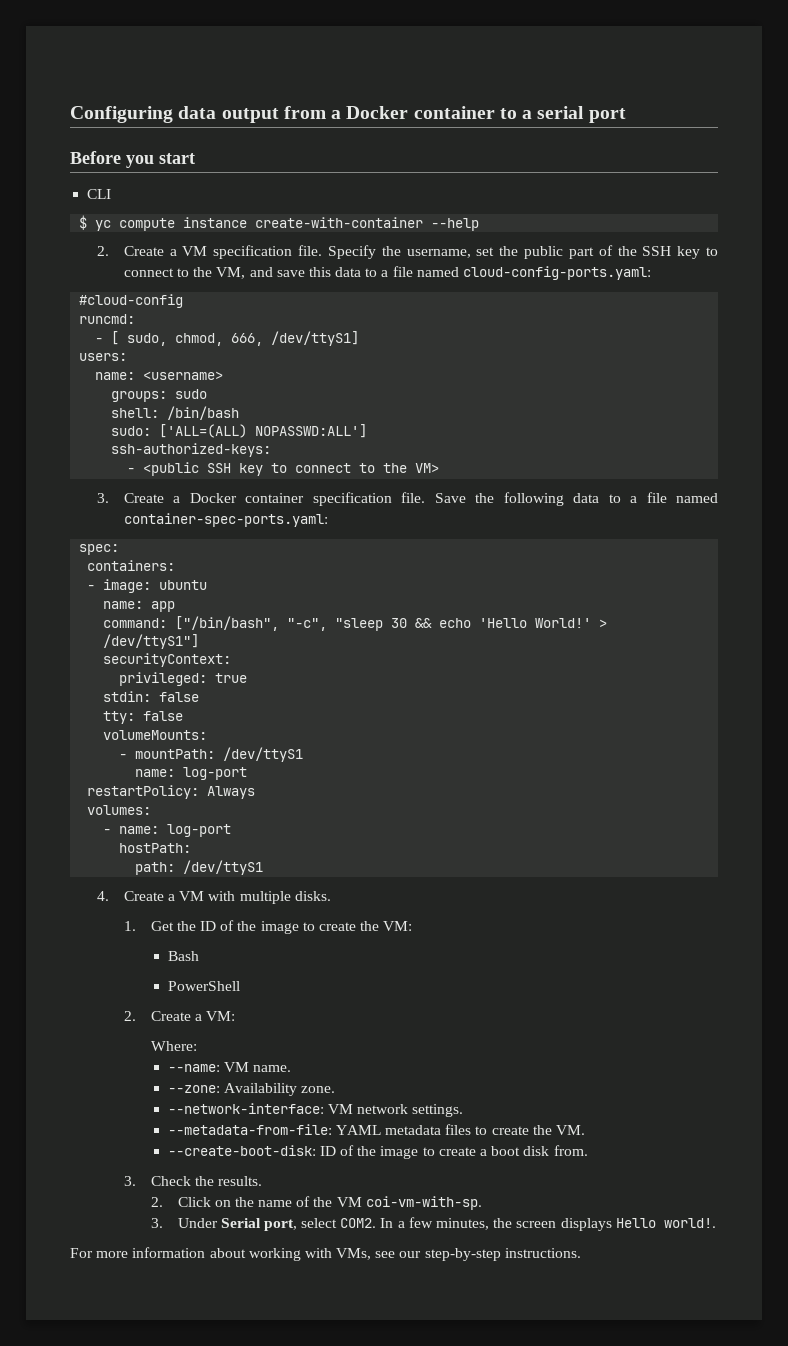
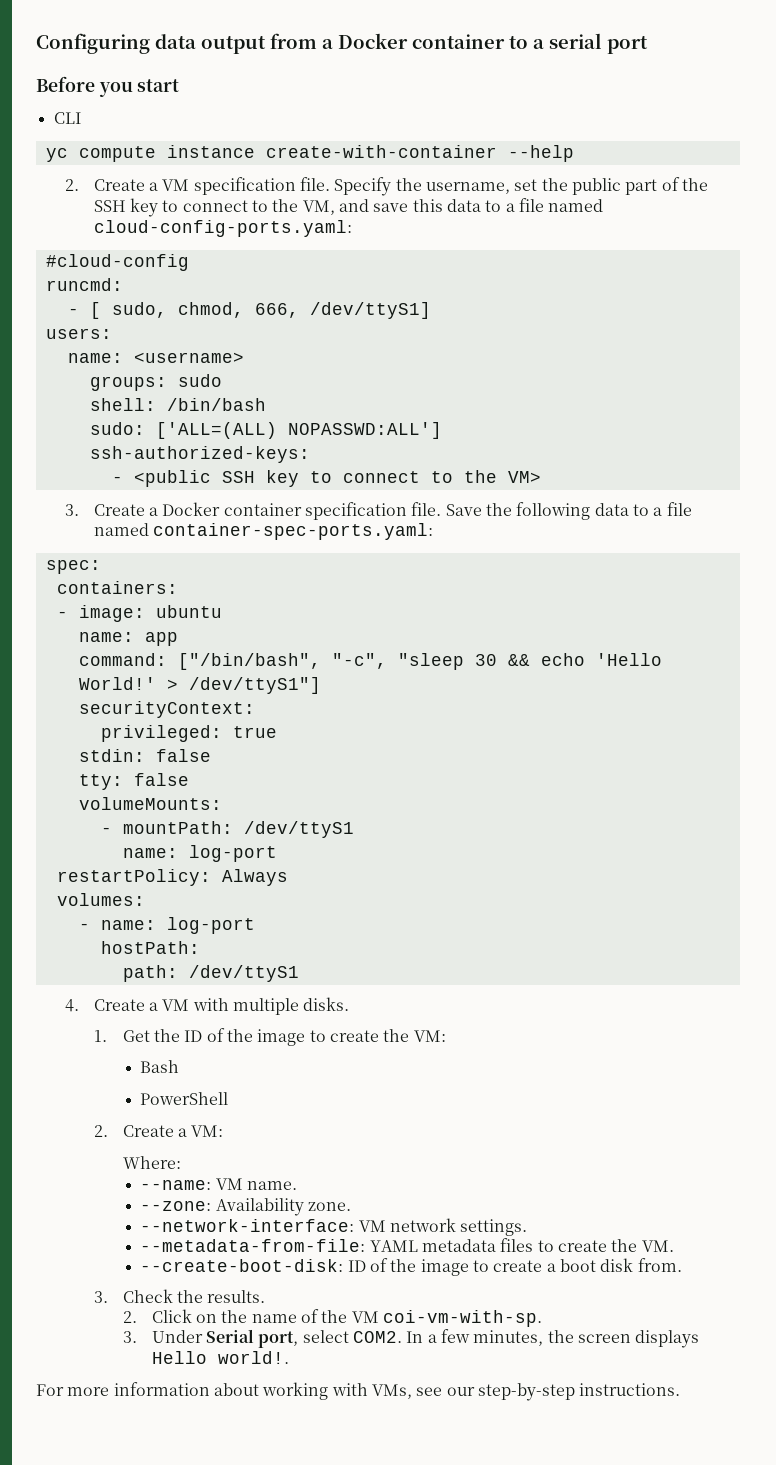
[79,215,88,230] $ -> (81, 118) none

